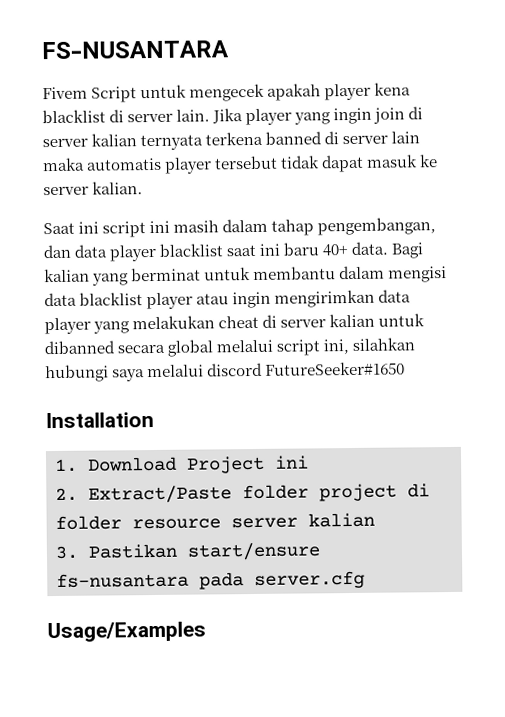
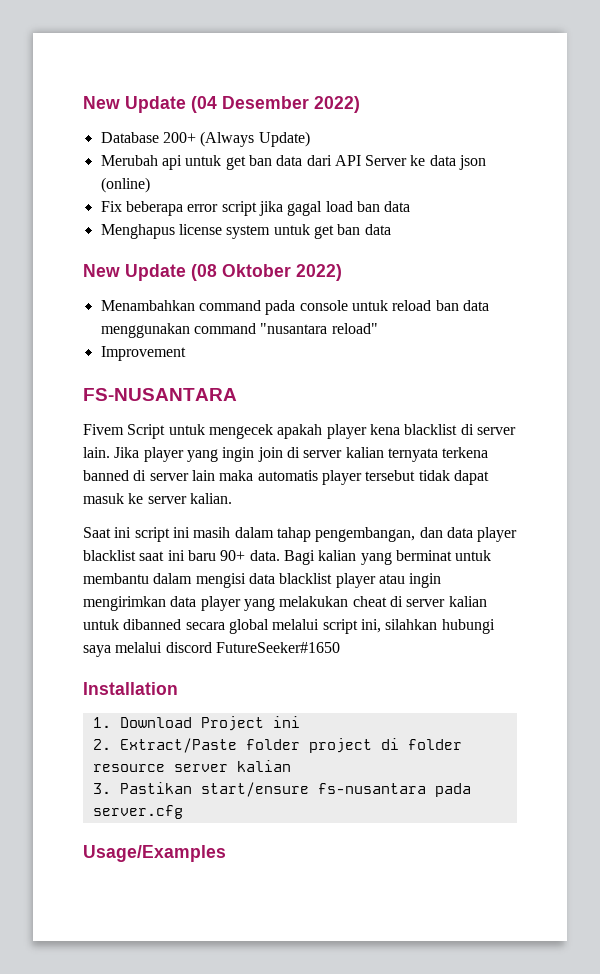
(41, 50) none -> [83,96,360,113] [100,131,310,147] [100,155,487,170] [100,177,150,193] [100,201,411,216] [100,224,391,239] [83,264,342,281] [100,300,489,315] [100,323,378,338] [100,346,186,361] New Update (04 Desember 2022) // Database 200+ (Always Update) // Merubah api untuk get ban data dari API Server ke data json (online) // Fix beberapa error script jika gagal load ban data // Menghapus license system untuk get ban data // New Update (08 Oktober 2022) // Menambahkan command pada console untuk reload ban data menggunakan command "nusantara reload" // Improvement //
[322,244,349,257] 40+ -> [220,550,246,561] 90+

